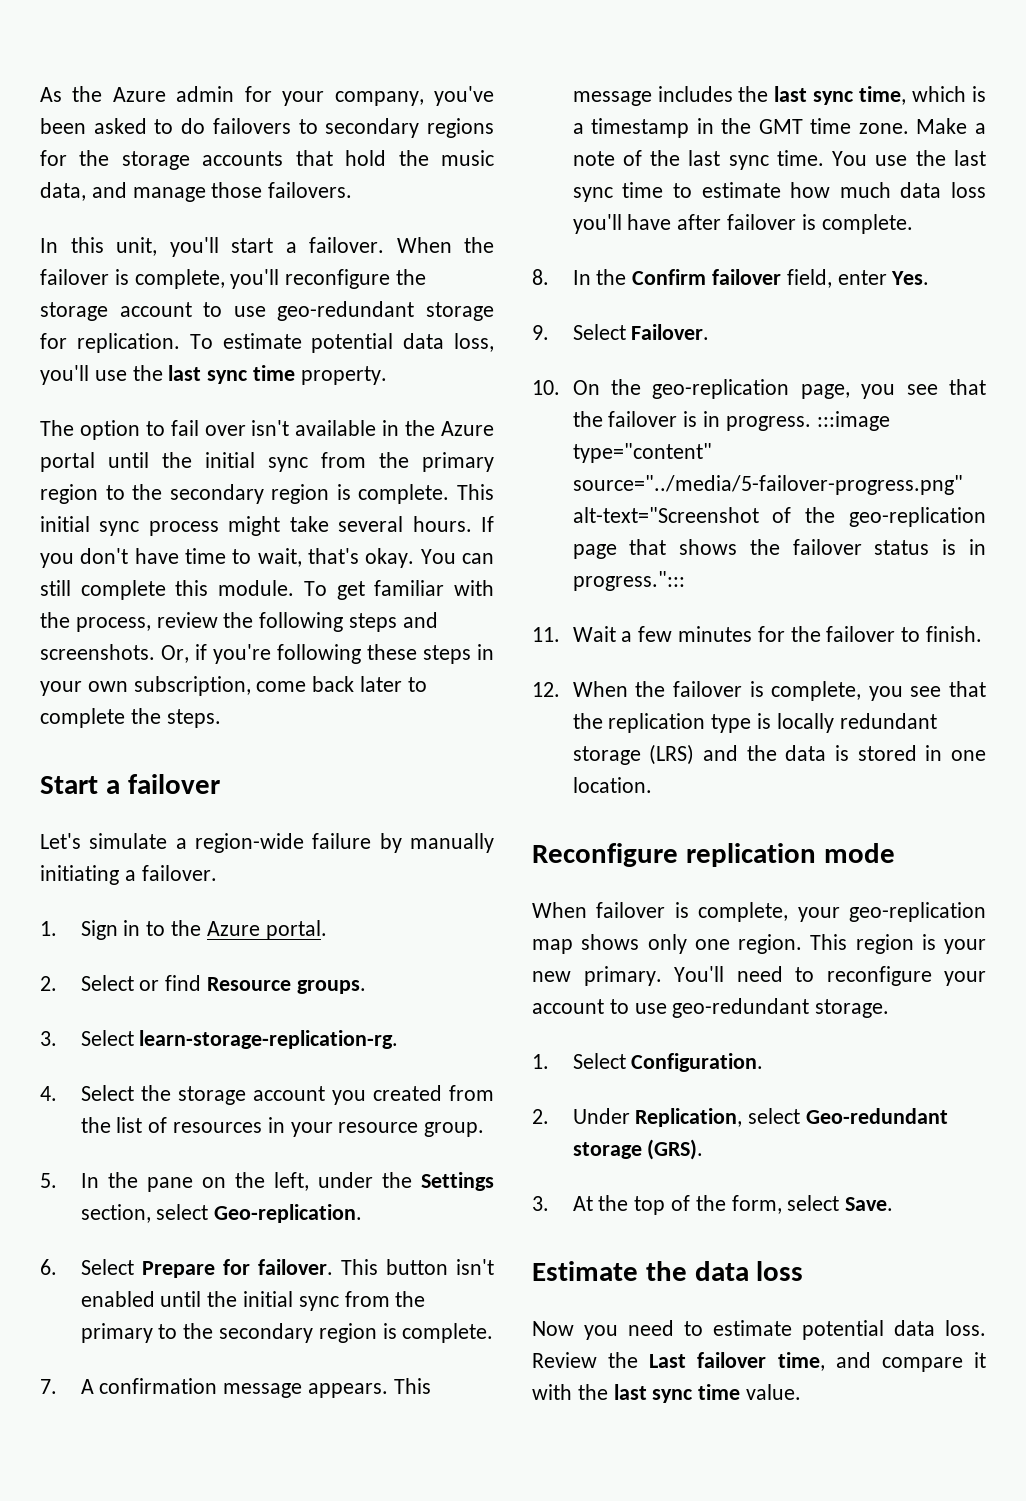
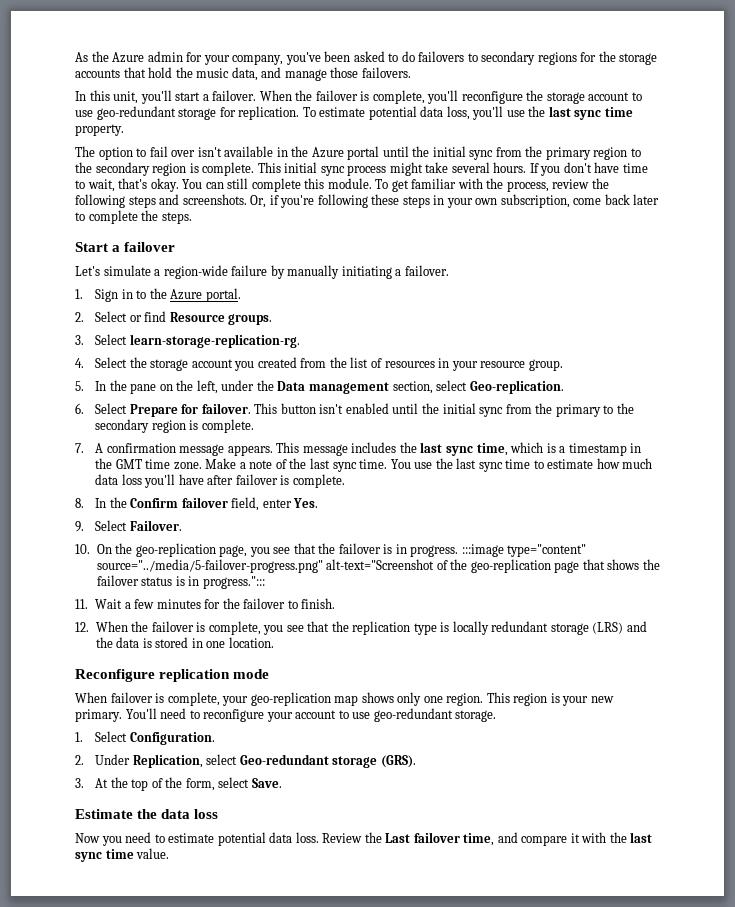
[420,1172,494,1191] Settings -> [277,381,389,394] Data management

